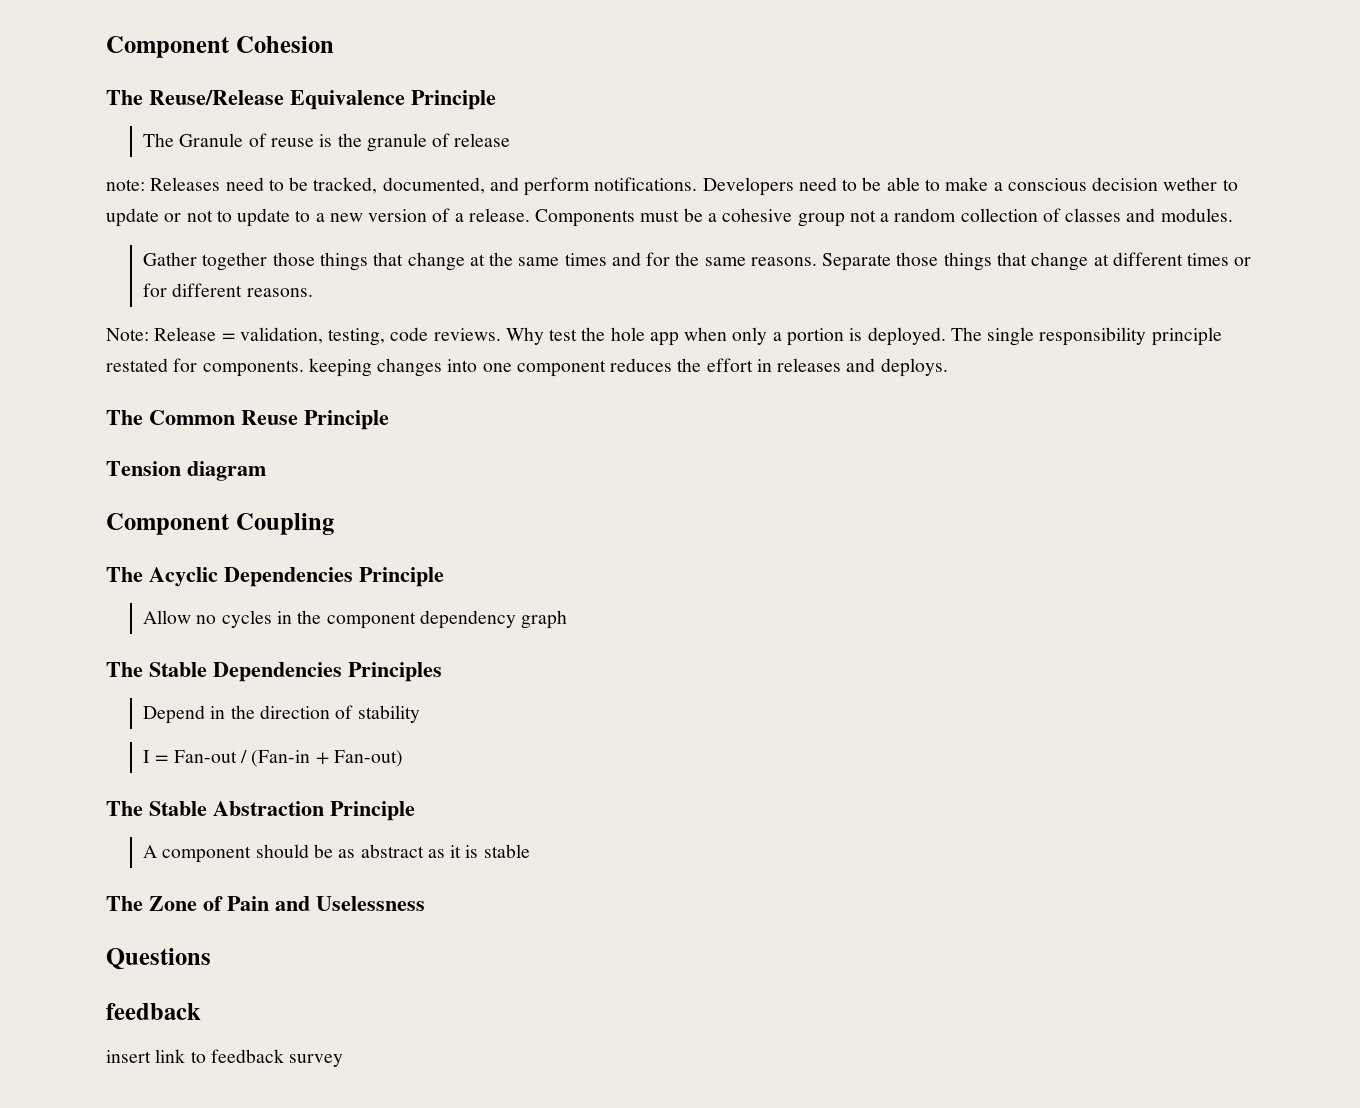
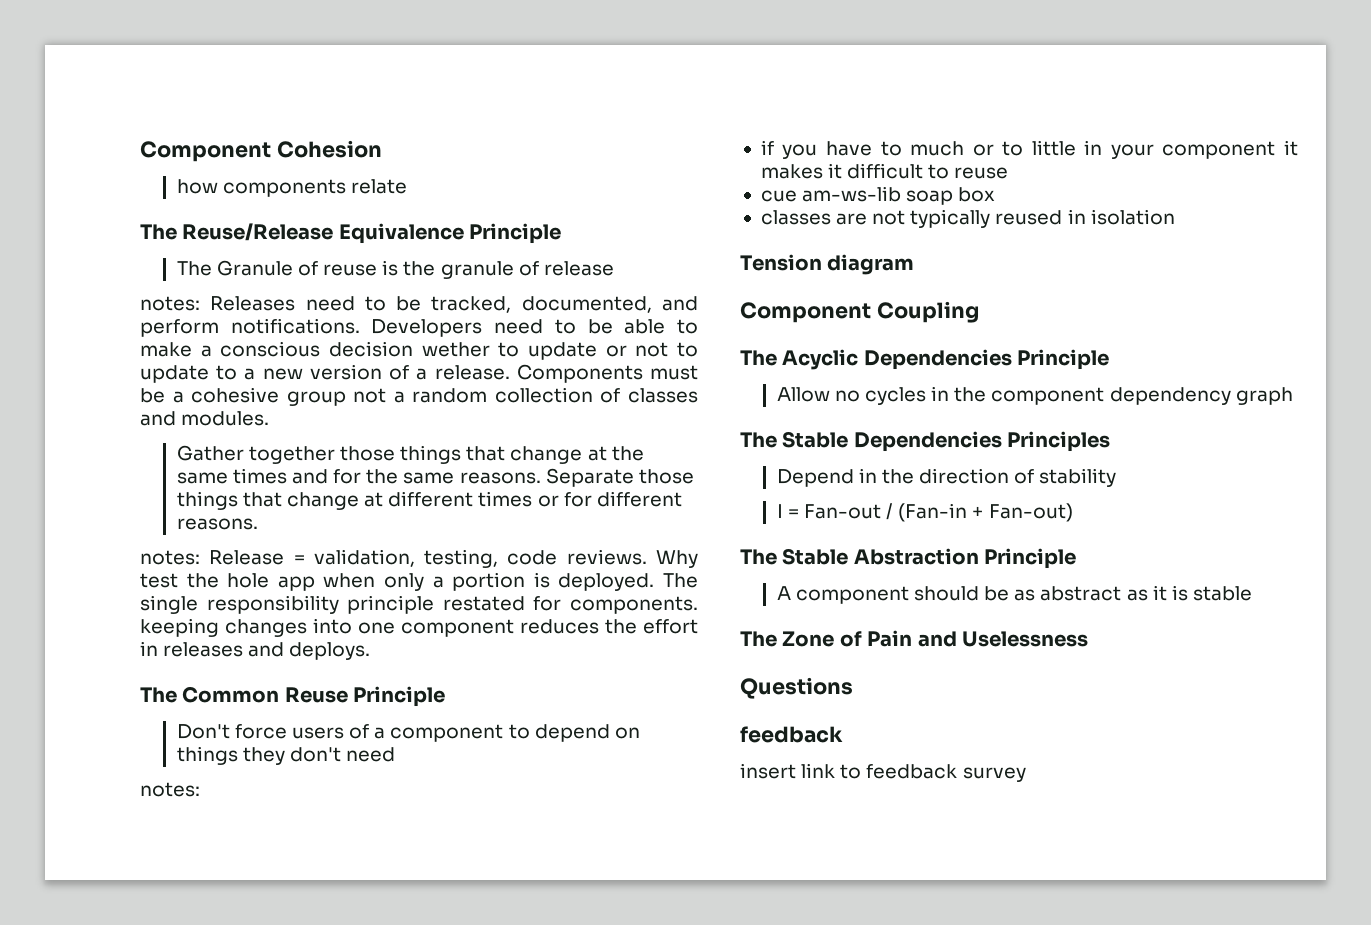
(334, 44) none -> [176,179,407,197] // how components relate
[106,179,145,191] note: -> [140,296,200,311] notes:
[106,328,149,341] Note: -> [140,550,200,565] notes:
(389, 420) none -> [176,724,640,742] [176,746,396,765] [140,782,200,797] [760,140,1298,159] [760,163,1009,179] [760,186,996,205] [760,209,1175,228] // Don't force users of a component to depend on things they don't need // notes: // if you have to much or to little in your component it makes it difficult to reuse // cue am-ws-lib soap box // classes are not typically reused in isolation

